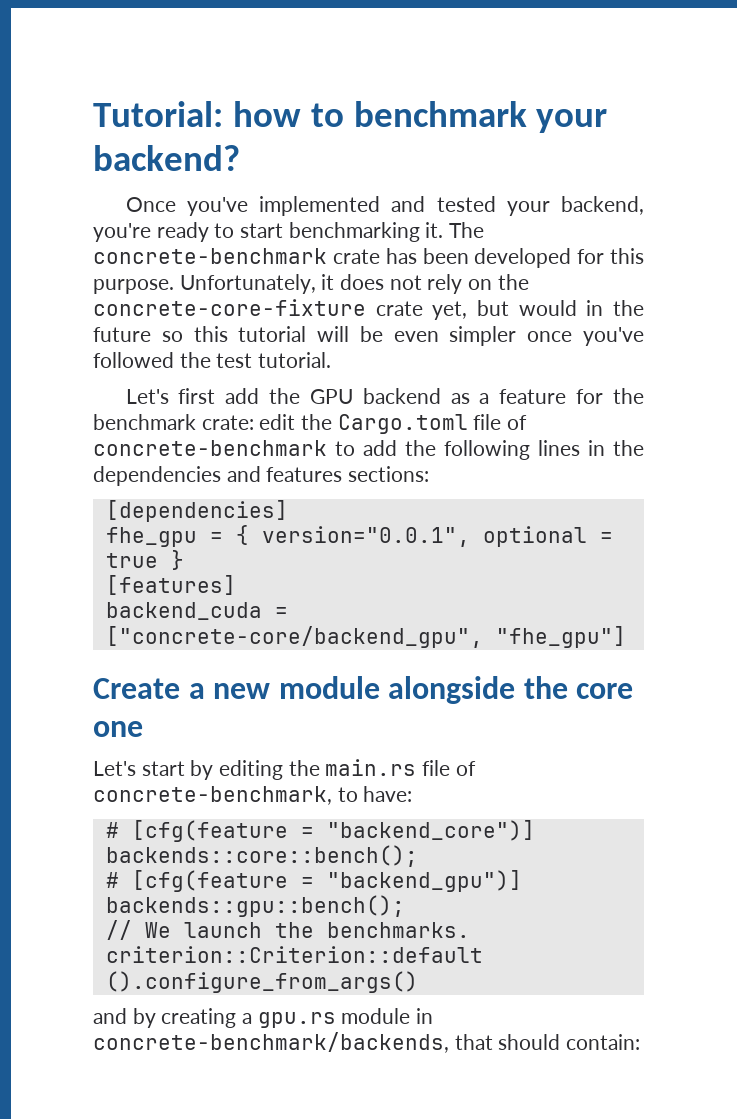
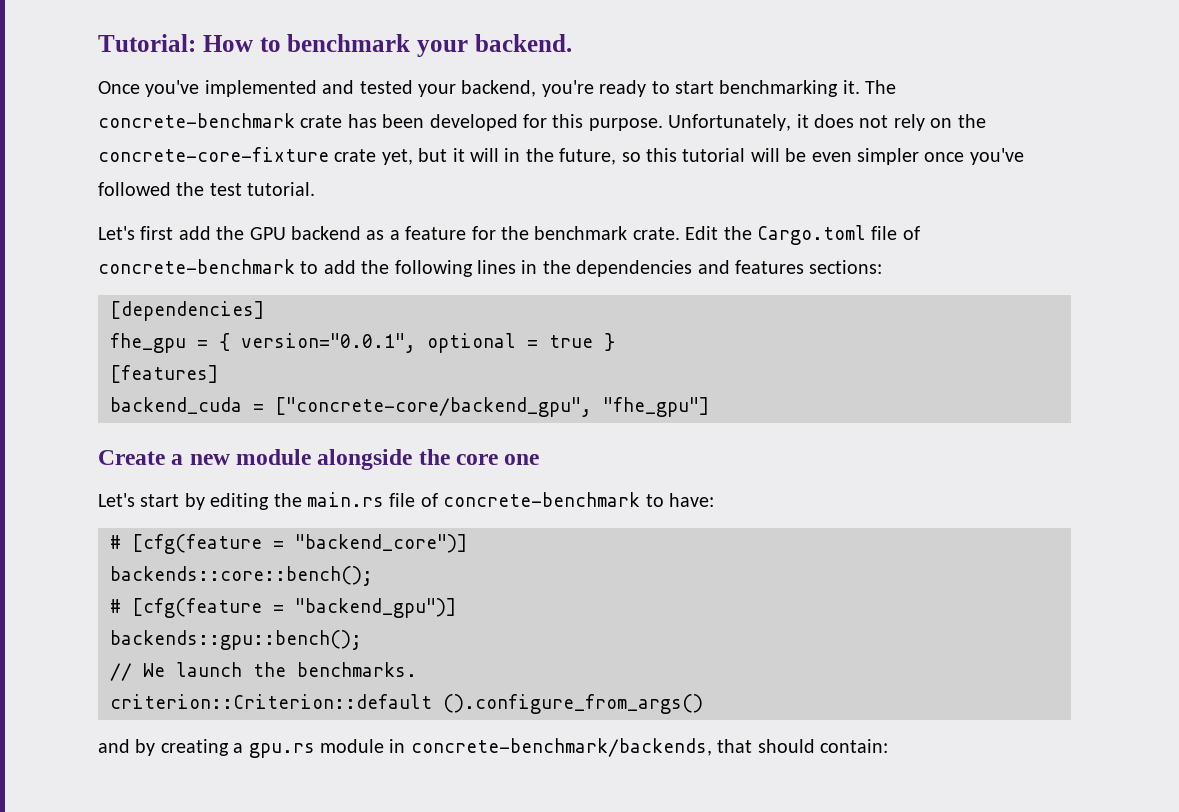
[232,101,301,127] how -> [202,35,253,52] How
[93,145,240,171] backend? -> [474,34,572,52] backend.
[518,300,645,316] [93,327,151,342] would in the future -> [452,148,617,165] it will in the future,
[201,414,296,430] crate: edit -> [632,226,719,240] crate. Edit
[93,786,332,805] concrete-benchmark, -> [443,492,641,507] concrete-benchmark

